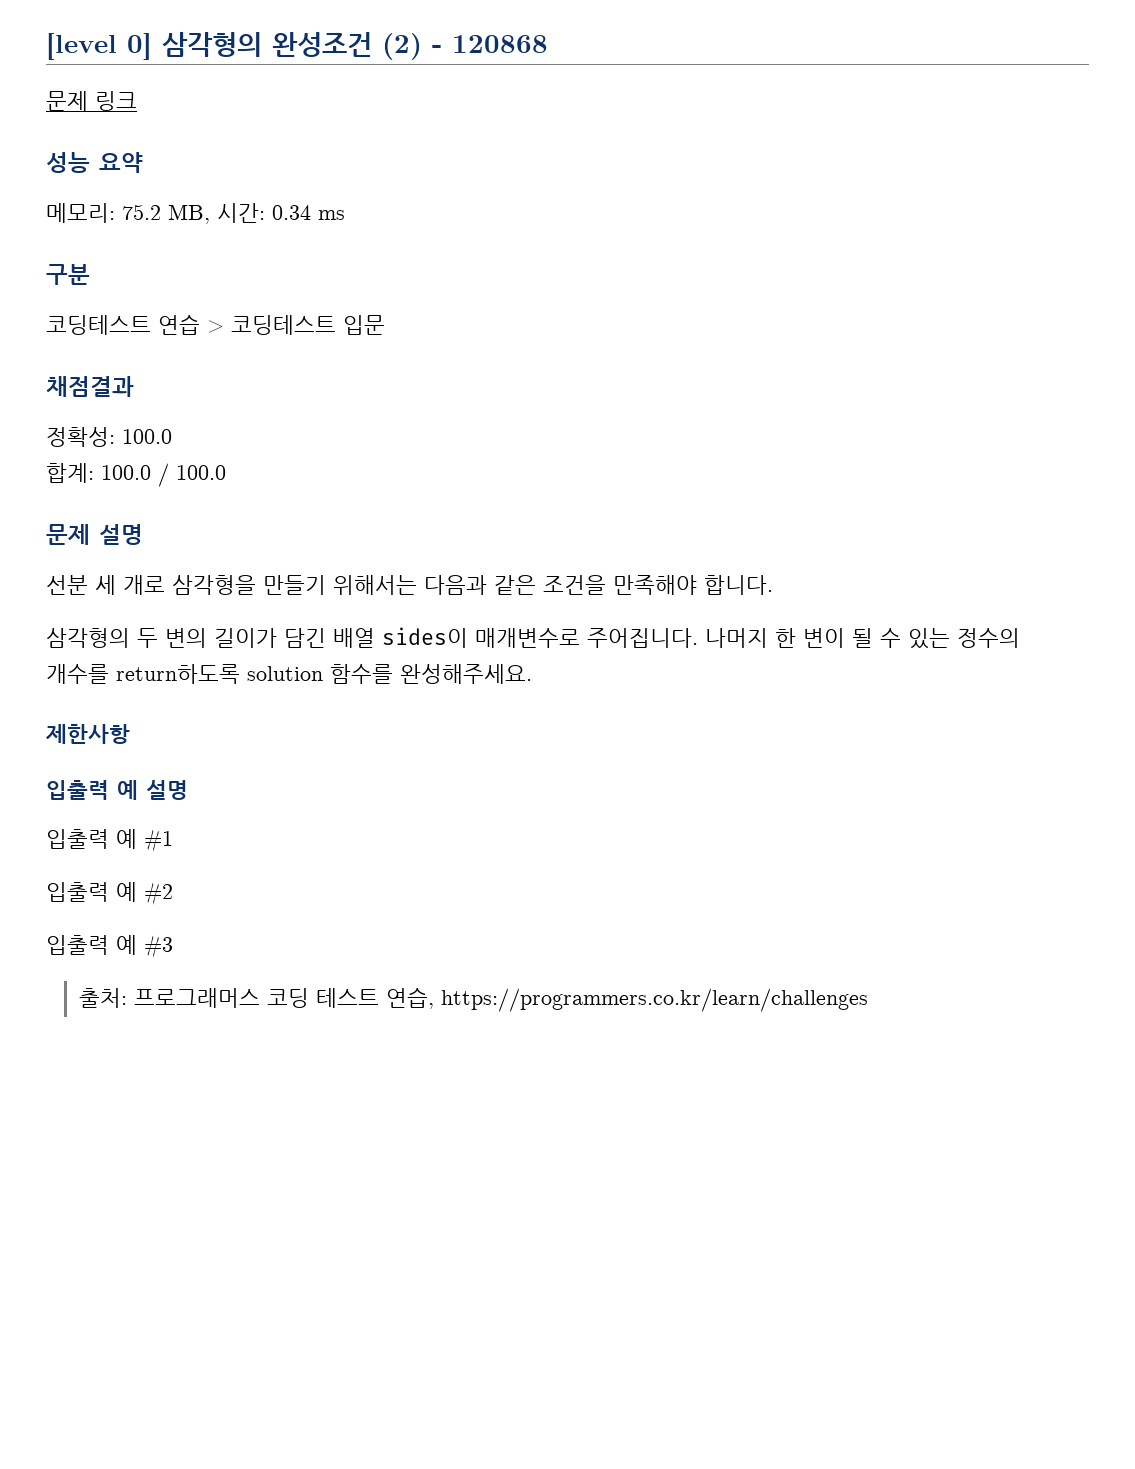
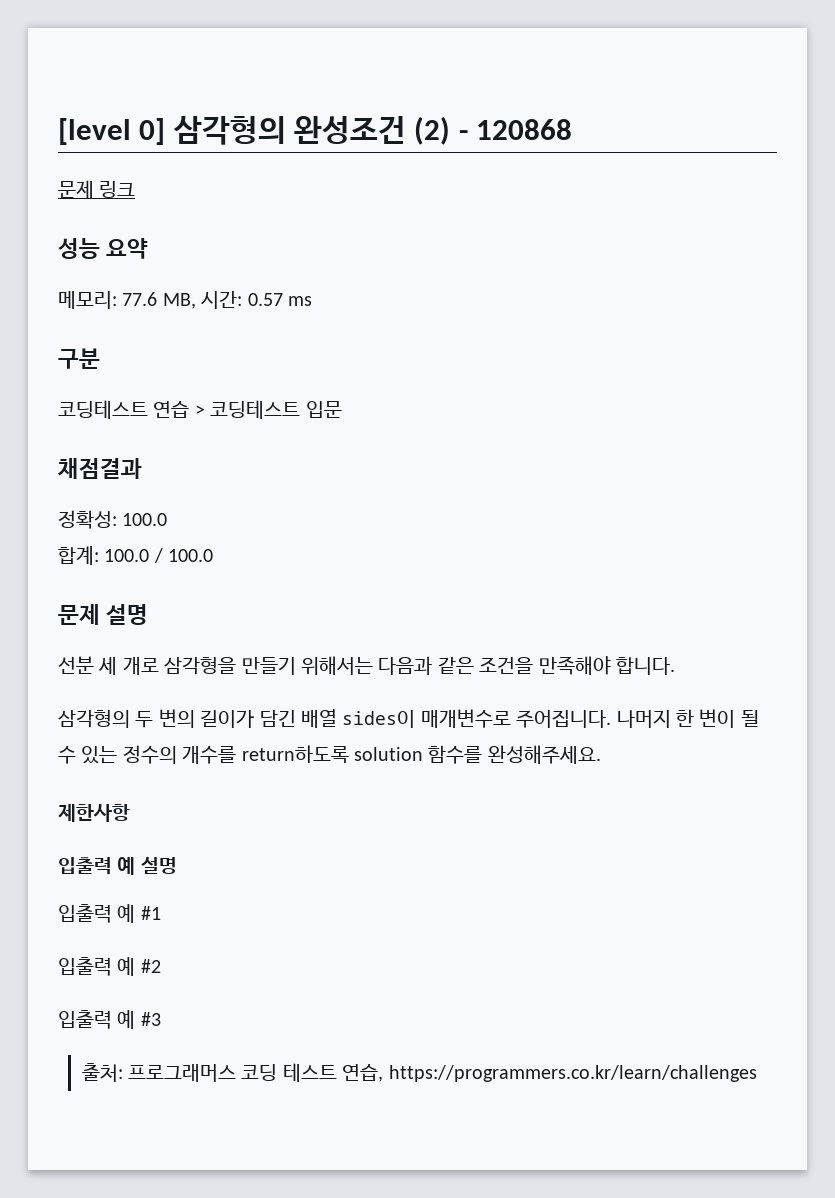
[122,204,161,220] 75.2 -> [122,292,158,306] 77.6
[272,205,311,220] 0.34 -> [247,293,283,306] 0.57

